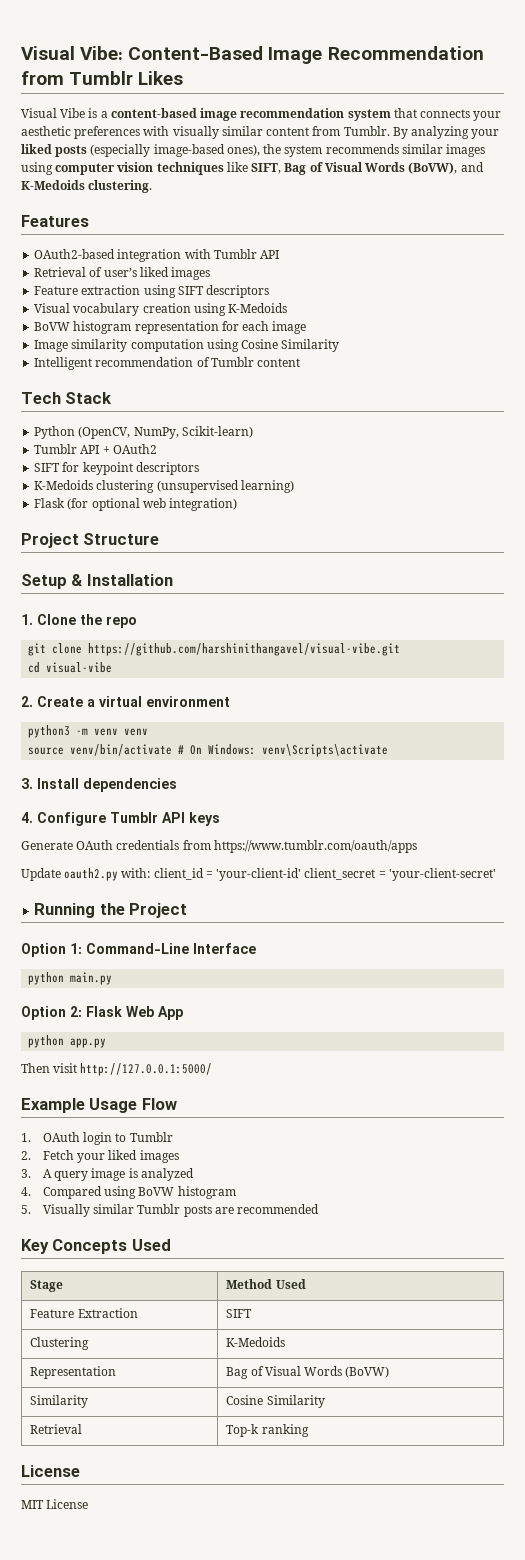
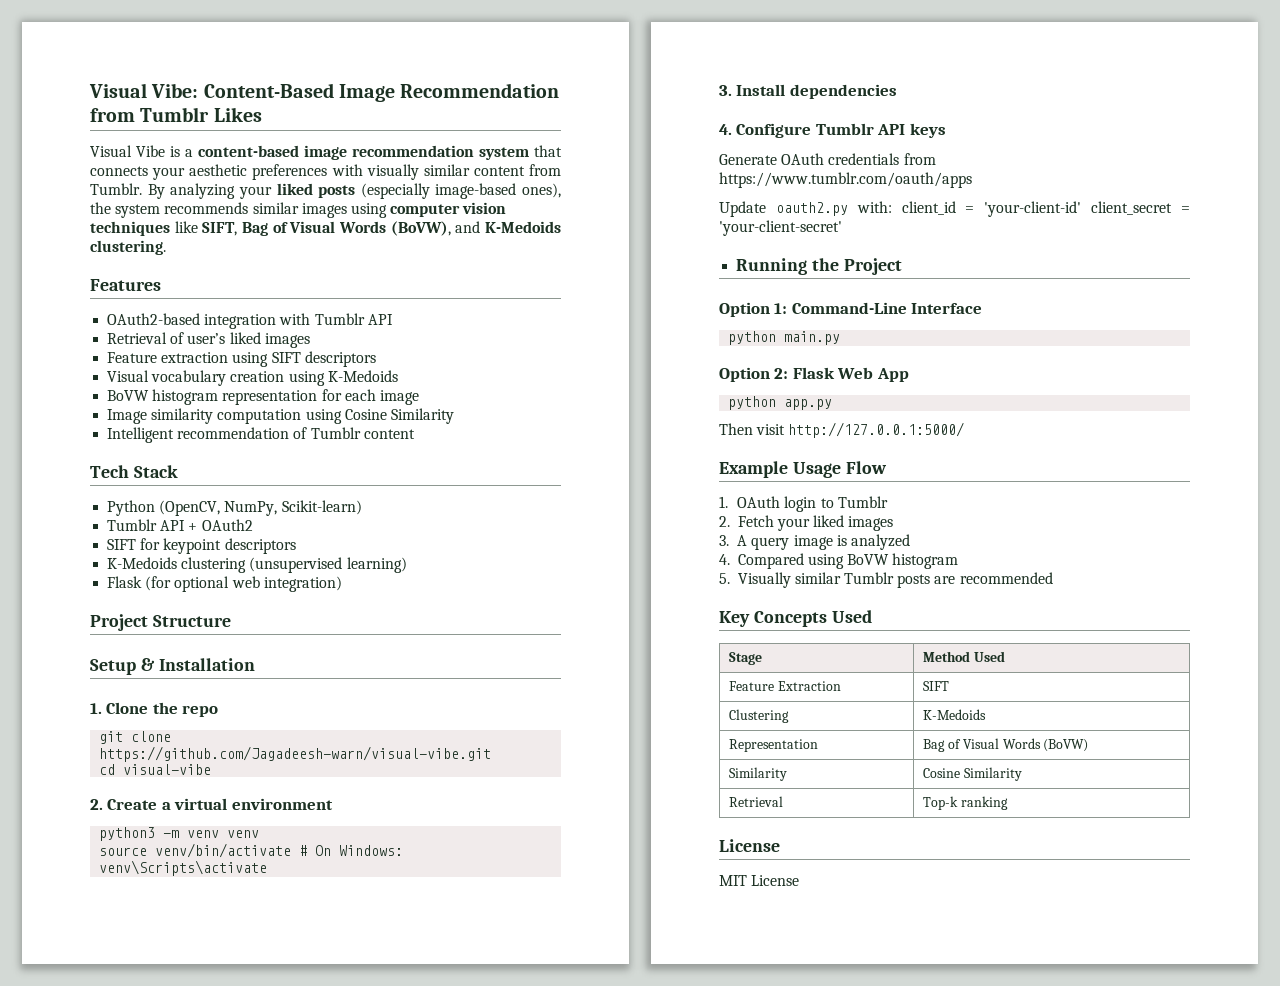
[88,643,401,656] https://github.com/harshinithangavel/visual-vibe.git -> [99,746,492,762] https://github.com/Jagadeesh-warn/visual-vibe.git

